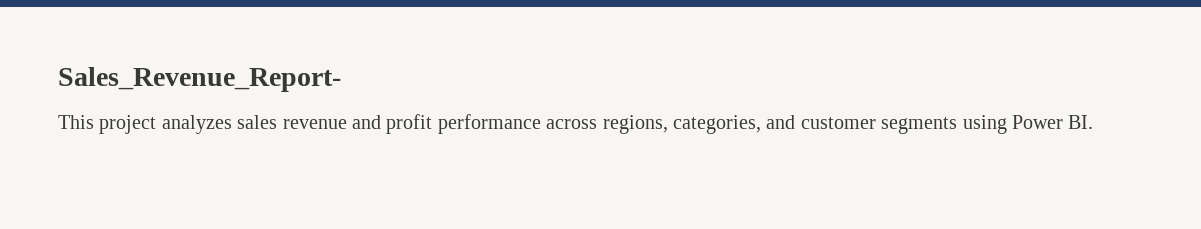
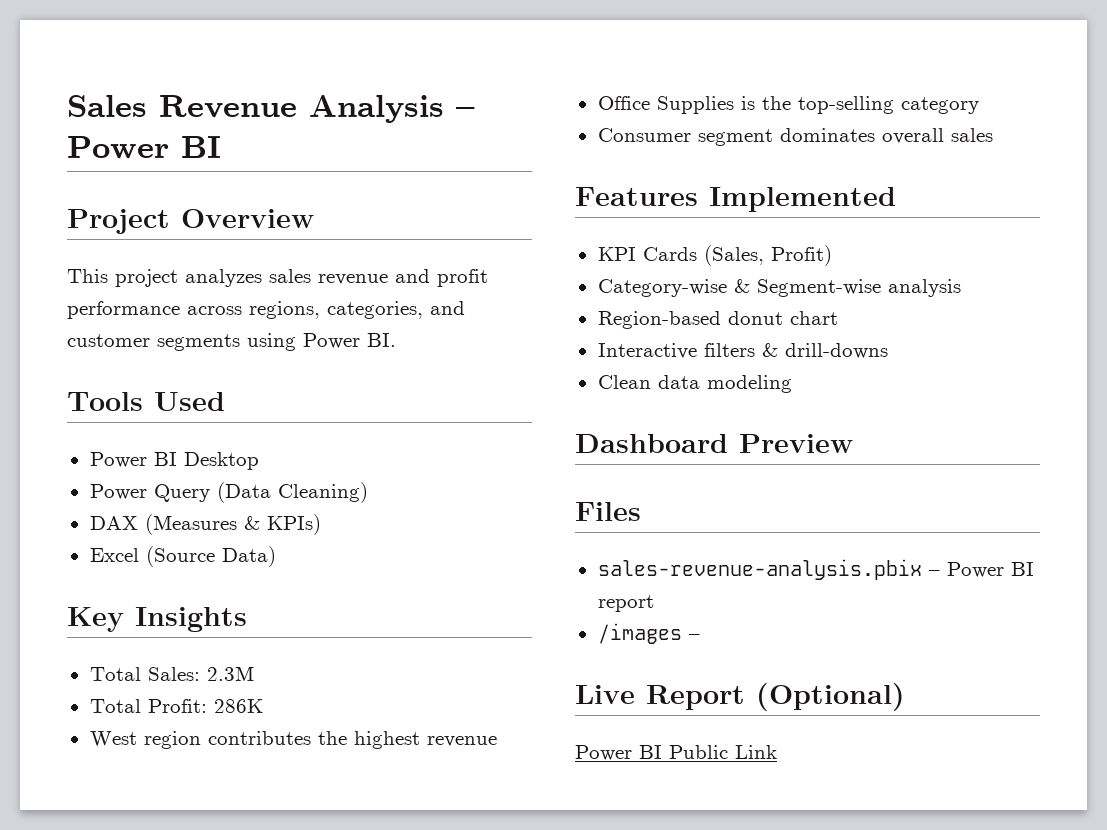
[58,67,341,92] Sales_Revenue_Report- -> [67,95,475,123] [67,136,221,159] [67,209,314,234] Sales Revenue Analysis – Power BI // Project Overview
(1094, 122) none -> [67,392,225,411] [89,452,259,470] [89,482,368,503] [89,514,321,535] [89,546,276,567] [67,607,247,632] [89,666,254,681] [89,699,263,713] [89,731,497,749] [597,96,979,114] [597,128,993,146] [575,187,896,212] [597,245,832,266] [597,279,961,297] [597,311,838,329] [597,343,888,359] [597,375,792,393] [575,434,853,453] [575,502,641,521] [597,559,1034,580] [597,595,654,612] [597,623,700,644] [575,683,905,711] [575,745,777,761] // Tools Used // Power BI Desktop // Power Query (Data Cleaning) // DAX (Measures & KPIs) // Excel (Source Data) // Key Insights // Total Sales: 2.3M // Total Profit: 286K // West region contributes the highest revenue // Office Supplies is the top-selling category // Consumer segment dominates overall sales // Features Implemented // KPI Cards (Sales, Profit) // Category-wise & Segment-wise analysis // Region-based donut chart // Interactive filters & drill-downs // Clean data modeling // Dashboard Preview // Files // sales-revenue-analysis.pbix – Power BI report // /images – // Live Report (Optional) // Power BI Public Link

